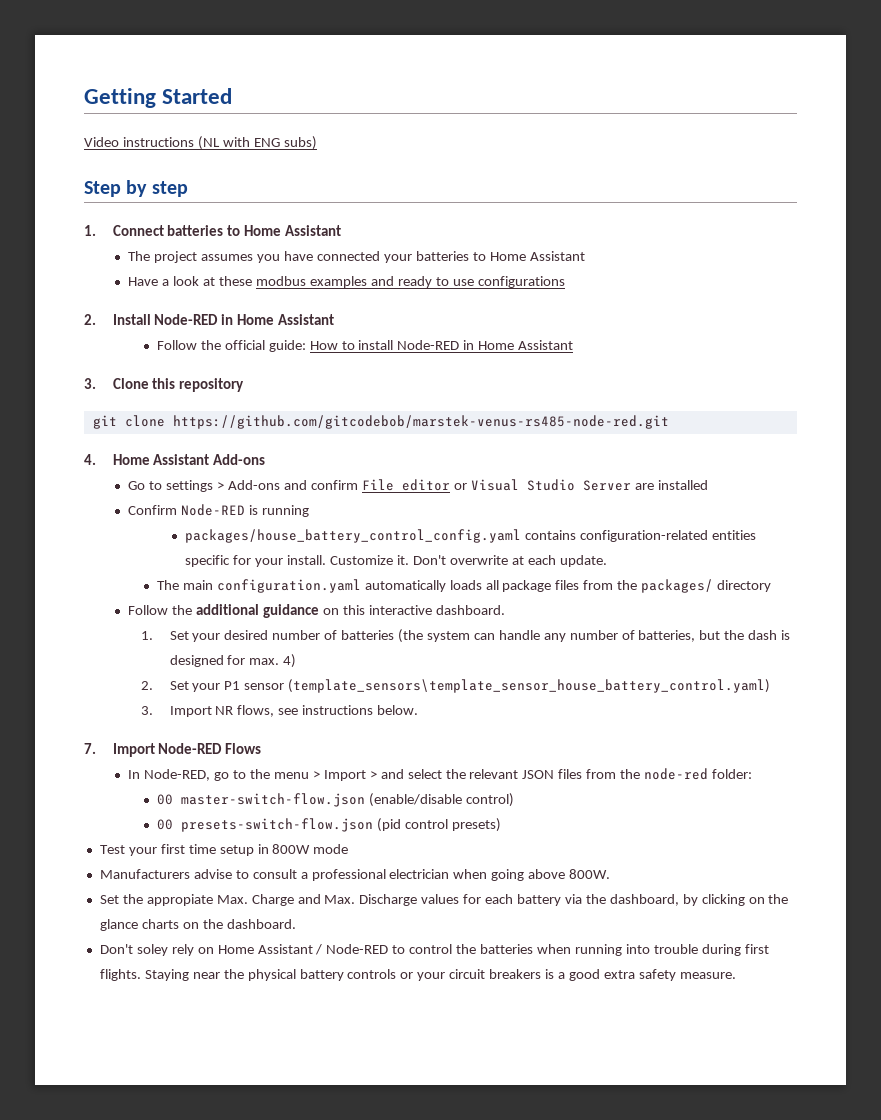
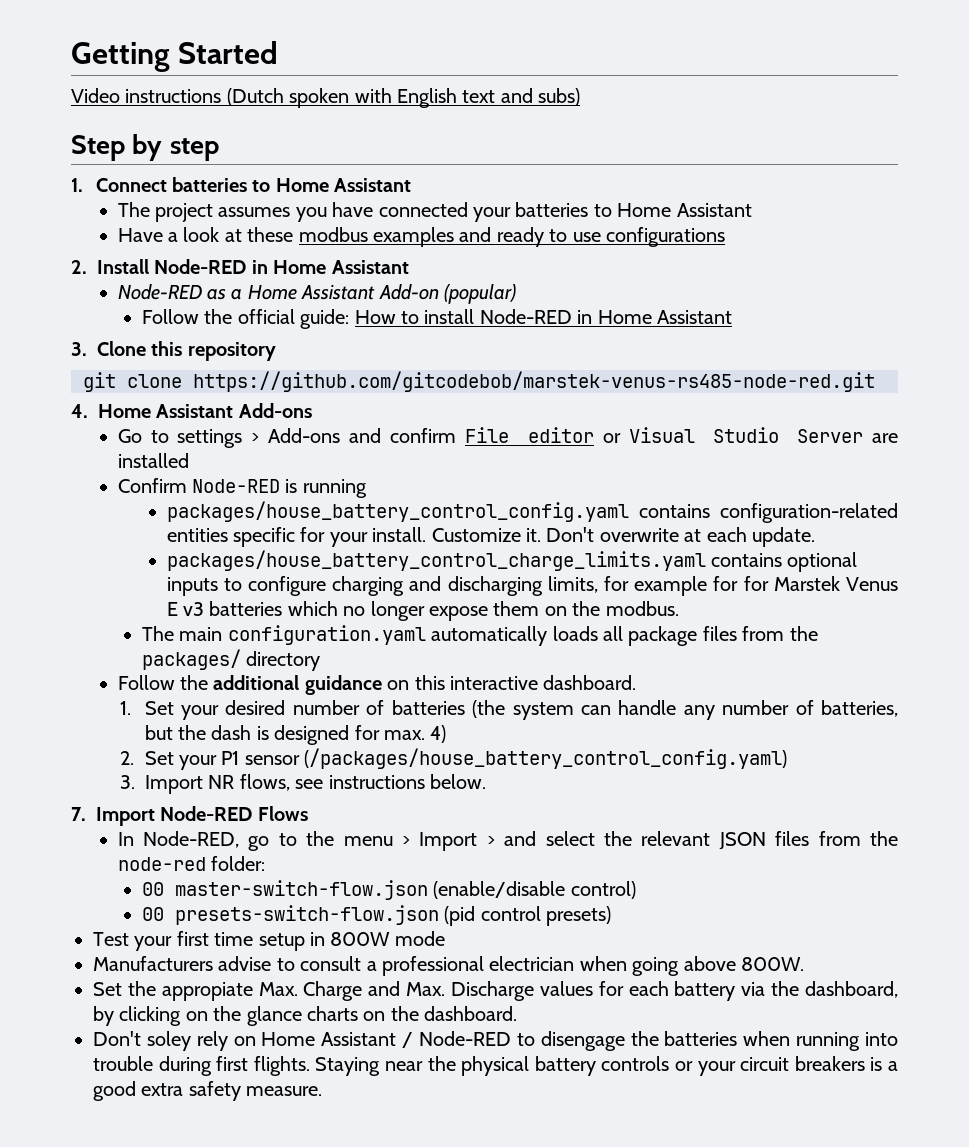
[197,136,280,150] (NL with ENG -> [226,88,533,108] (Dutch spoken with English text and
(335, 319) none -> [117,284,516,304] // Node-RED as a Home Assistant Add-on (popular)
(607, 561) none -> [166,550,858,572] [166,576,898,596] [166,601,679,621] // packages/house_battery_control_charge_limits.yaml contains optional inputs to configure charging and discharging limits, for example for for Marstek Venus E v3 batteries which no longer expose them on the modbus.
[288,679,771,693] (template_sensors\template_sensor_house_battery_control.yaml) -> [304,748,788,769] (/packages/house_battery_control_config.yaml)
[409,944,453,954] control -> [540,1031,625,1051] disengage

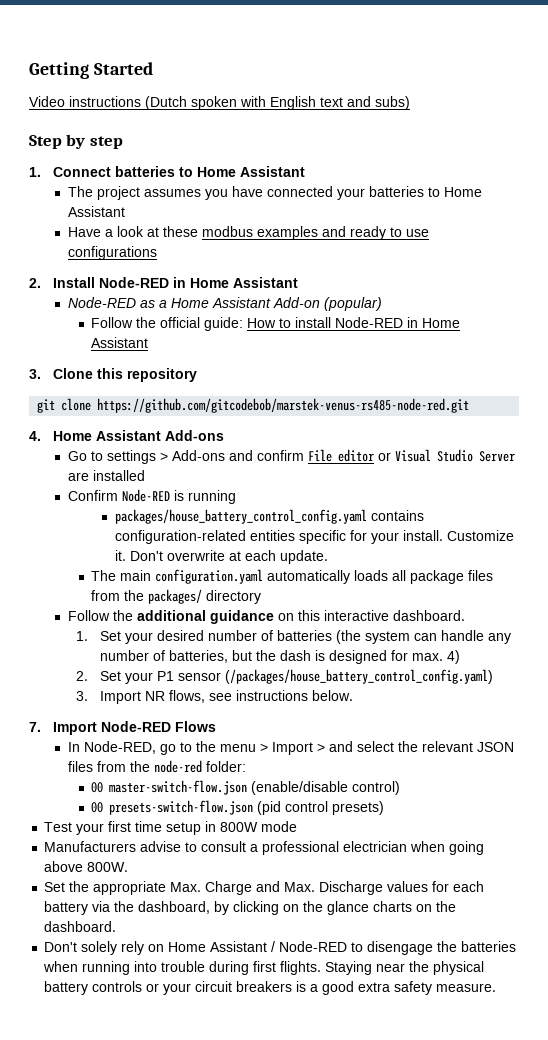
[166,550,858,572] [166,576,898,596] [166,601,679,621] // packages/house_battery_control_charge_limits.yaml contains optional inputs to configure charging and discharging limits, for example for for Marstek Venus E v3 batteries which no longer expose them on the modbus. -> (328, 557) none
[161,982,253,1001] appropiate -> [93,881,167,895] appropriate
[146,1031,191,1051] soley -> [81,941,118,955] solely

